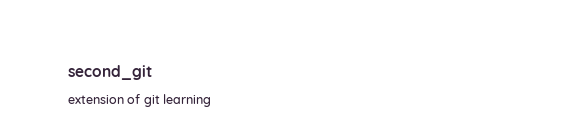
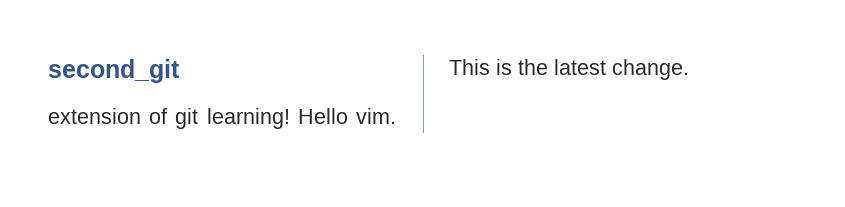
[163,94,212,107] learning -> [206,108,396,129] [449,59,689,80] learning! Hello vim. This is the latest change.

